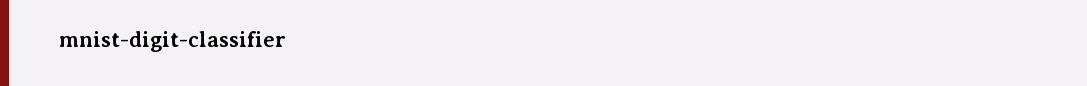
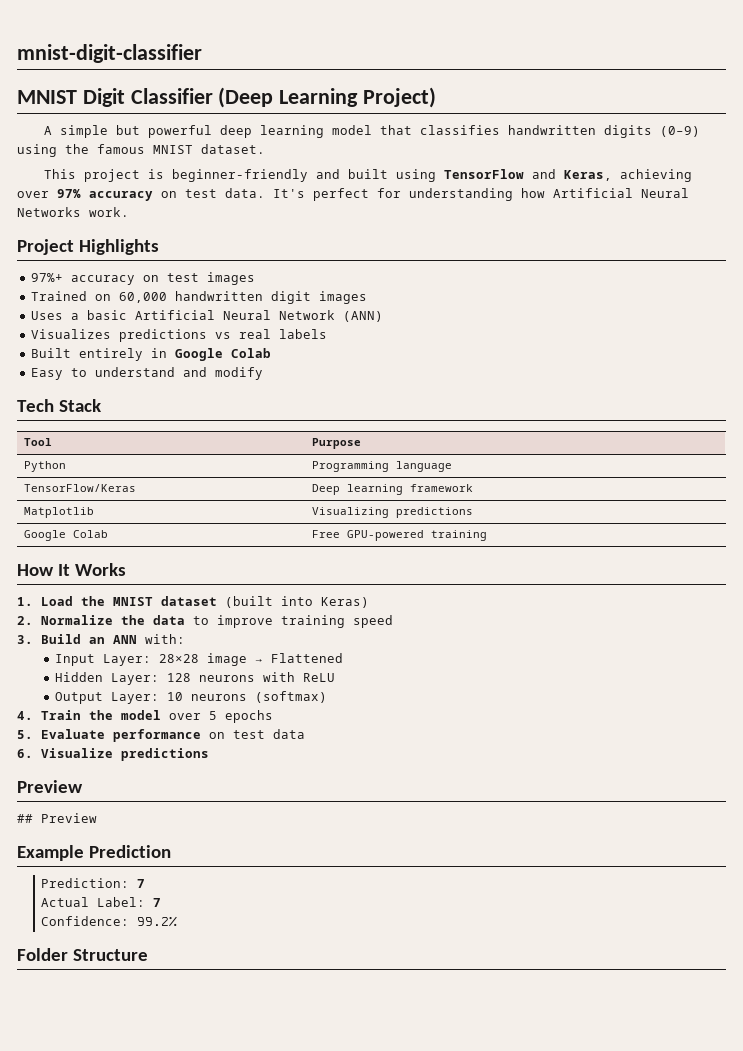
(286, 41) none -> [17,87,437,108] [44,125,701,138] [17,144,265,157] [44,169,693,182] [17,188,689,201] [17,207,129,217] [17,239,159,255] [30,272,255,285] [30,291,367,304] [30,310,383,322] [30,329,327,342] [30,348,271,361] [30,367,263,380] [17,399,101,412] [23,438,52,446] [311,438,361,449] [23,461,66,472] [311,461,452,472] [23,484,136,492] [311,484,473,495] [23,507,94,518] [311,507,473,518] [23,530,108,541] [311,530,487,541] [17,563,126,576] [17,596,370,608] [17,615,394,628] [17,634,186,644] [55,653,344,666] [55,672,336,685] [55,691,328,704] [17,710,274,723] [17,729,306,742] [17,748,210,761] [17,780,83,793] [17,813,97,823] [17,845,171,861] [41,878,146,888] [41,897,162,907] [41,916,178,927] [17,948,148,961] // MNIST Digit Classifier (Deep Learning Project) // A simple but powerful deep learning model that classifies handwritten digits (0–9) using the famous MNIST dataset. // This project is beginner-friendly and built using TensorFlow and Keras, achieving over 97% accuracy on test data. It's perfect for understanding how Artificial Neural Networks work. // Project Highlights // 97%+ accuracy on test images // Trained on 60,000 handwritten digit images // Uses a basic Artificial Neural Network (ANN) // Visualizes predictions vs real labels // Built entirely in Google Colab // Easy to understand and modify // Tech Stack // Tool | Purpose // Python | Programming language // TensorFlow/Keras | Deep learning framework // Matplotlib | Visualizing predictions // Google Colab | Free GPU-powered training // How It Works // 1. Load the MNIST dataset (built into Keras) // 2. Normalize the data to improve training speed // 3. Build an ANN with: // Input Layer: 28×28 image → Flattened // Hidden Layer: 128 neurons with ReLU // Output Layer: 10 neurons (softmax) // 4. Train the model over 5 epochs // 5. Evaluate performance on test data // 6. Visualize predictions // Preview // ## Preview // Example Prediction // Prediction: 7 // Actual Label: 7 // Confidence: 99.2% // Folder Structure

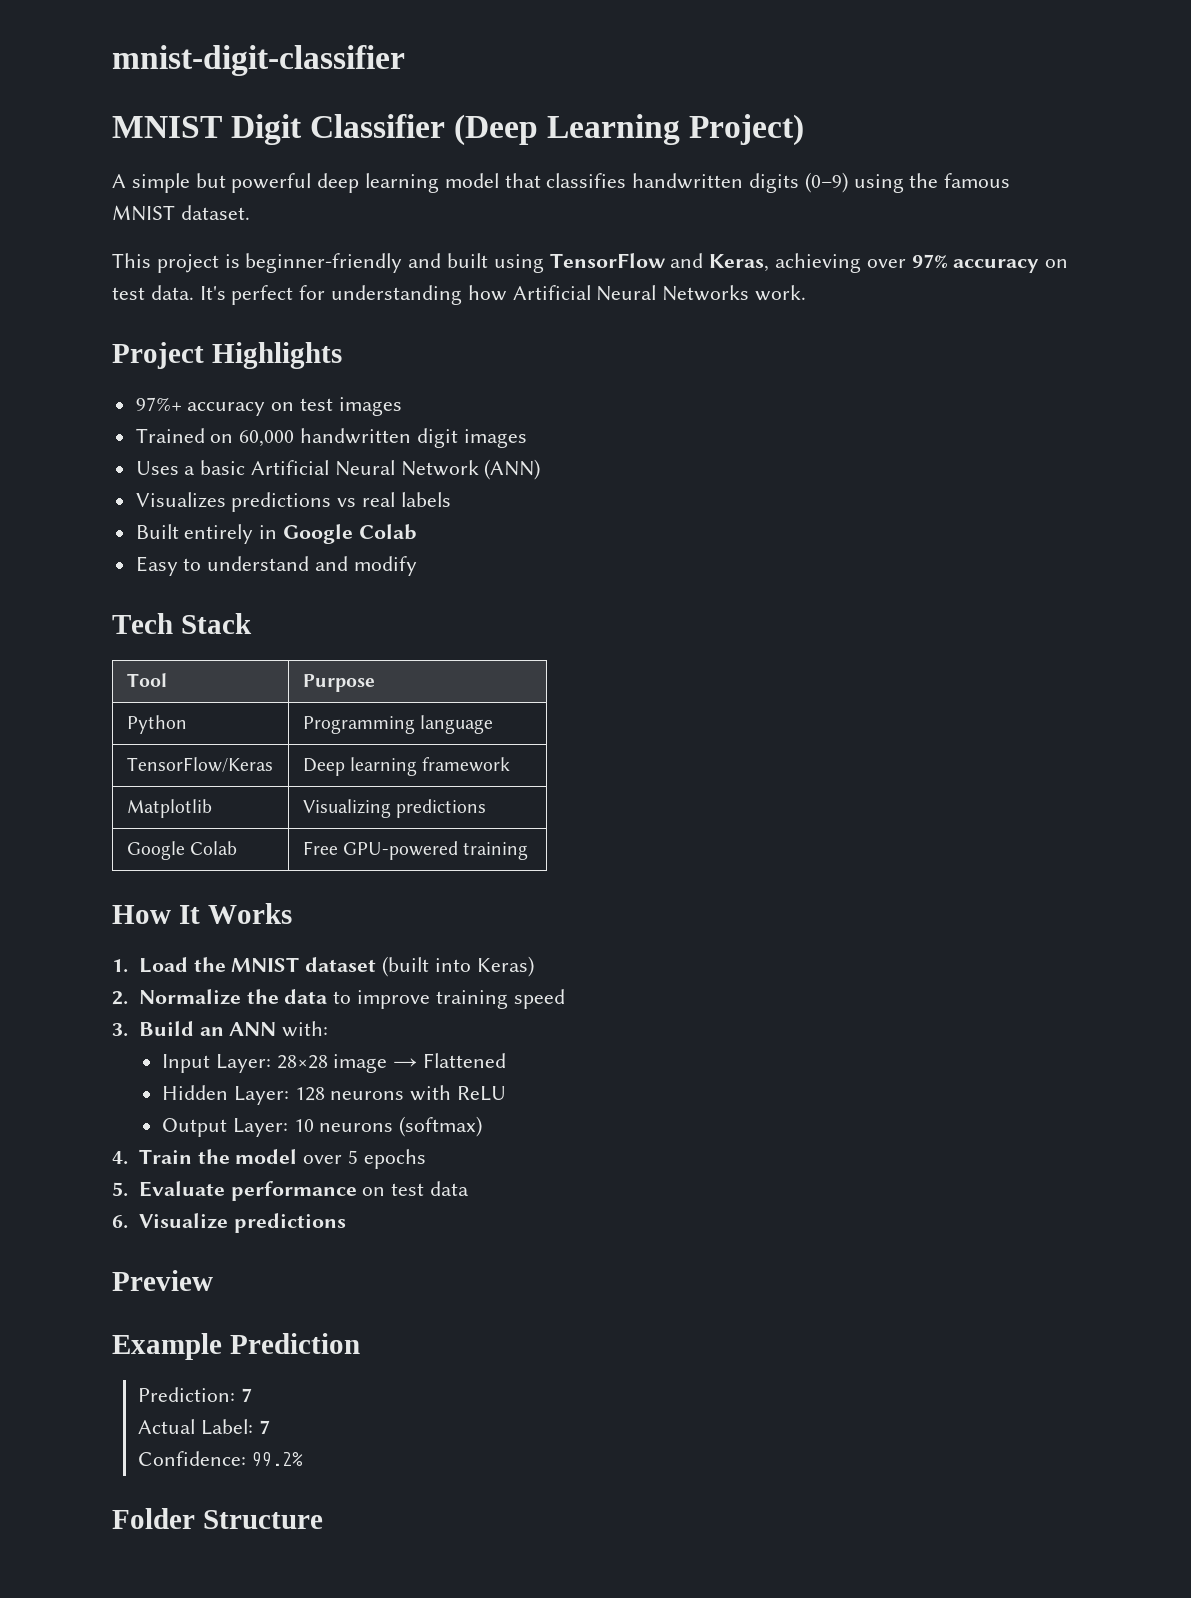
[17,813,97,823] // ## Preview -> (213, 1280) none

